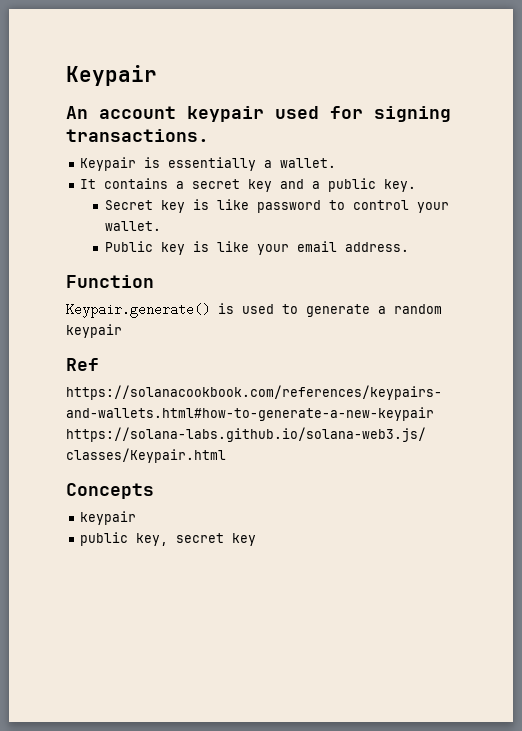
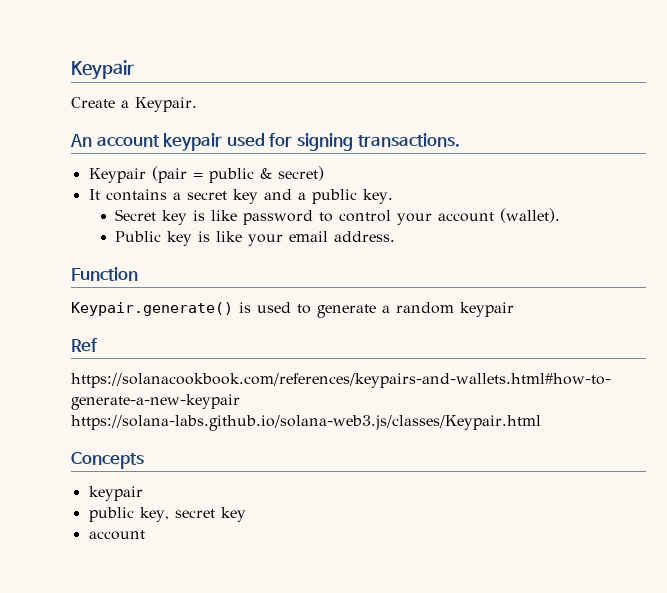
[66,65,157,86] Keypair -> [71,60,134,80] [71,97,197,112] Keypair // Create a Keypair.
[144,157,337,171] is essentially a wallet. -> [151,166,324,183] (pair = public & secret)
[104,221,161,231] wallet. -> [438,208,561,223] account (wallet).
(257, 539) none -> [88,530,145,540] // account

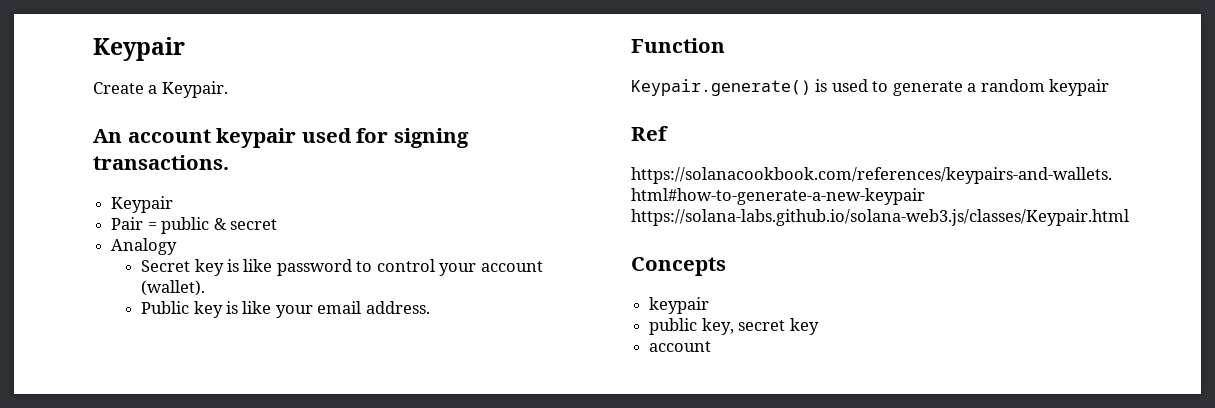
[151,166,187,183] (pair -> [111,217,144,230] // Pair
[277,166,324,181] [88,189,393,204] secret) // It contains a secret key and a public key. -> [229,219,277,230] [111,238,178,255] secret // Analogy

